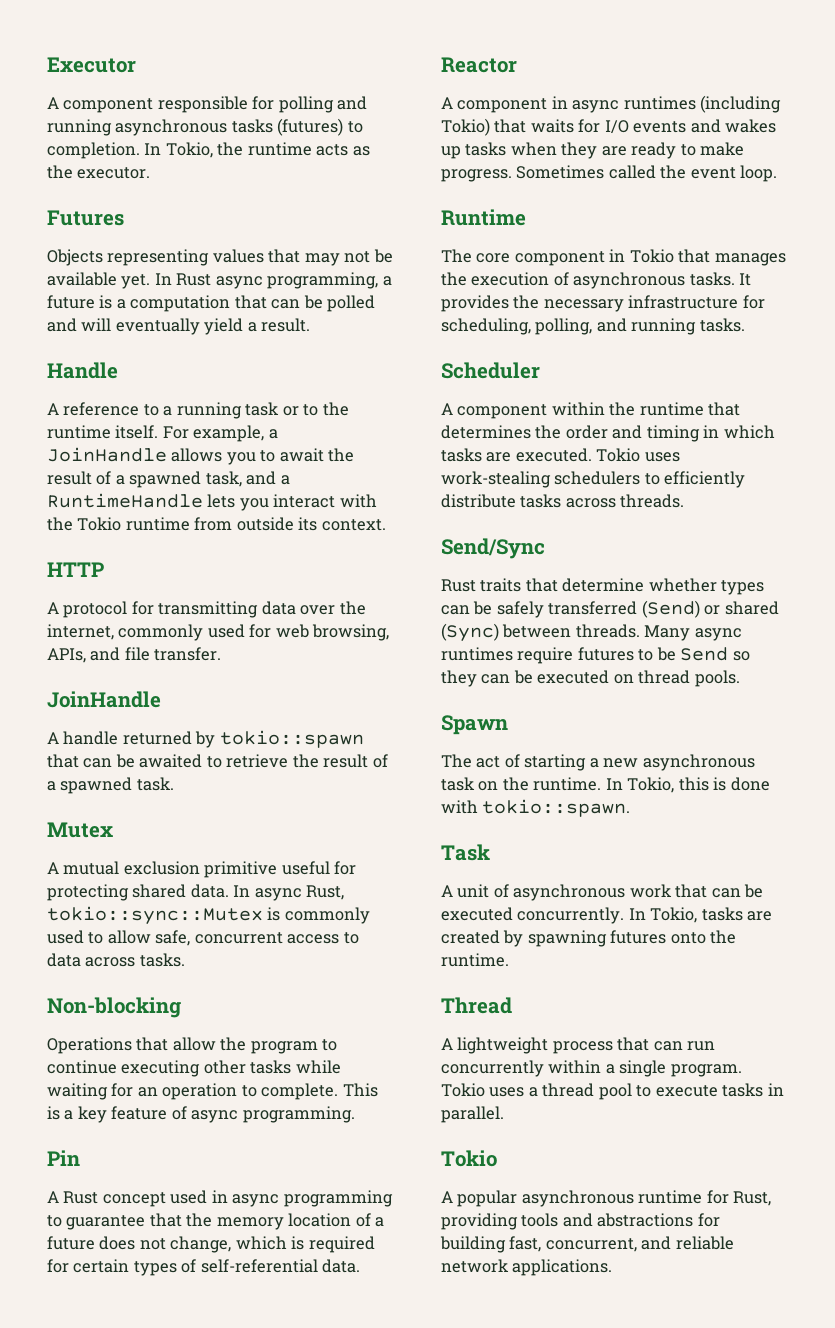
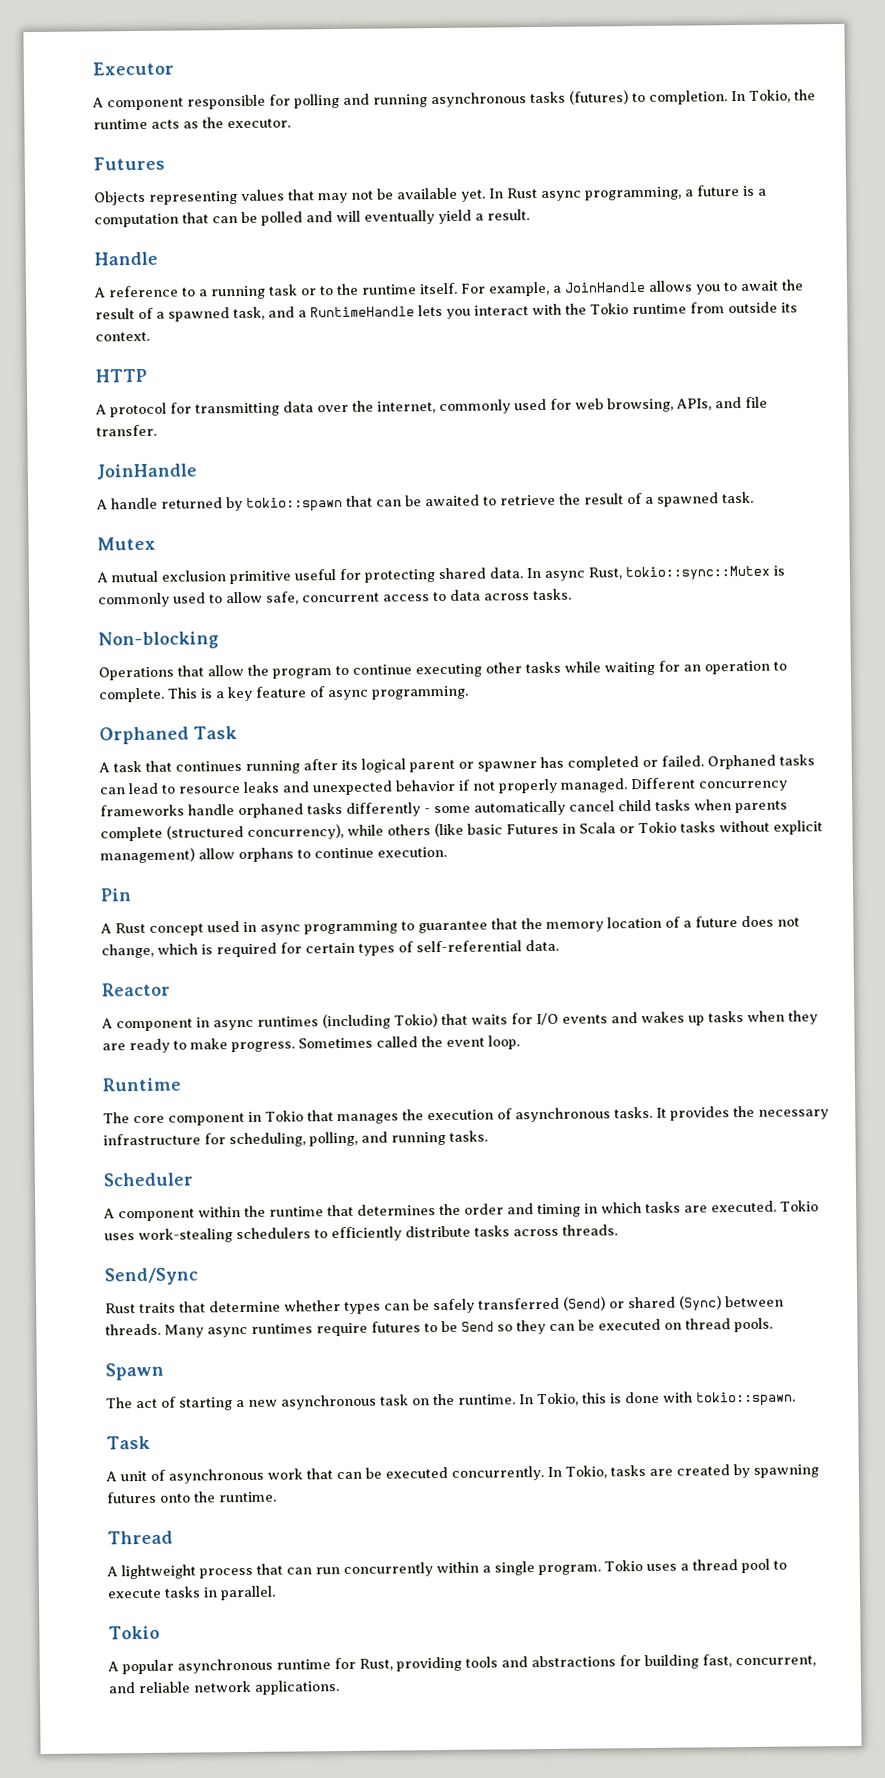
(355, 1114) none -> [99,726,237,745] [98,754,815,774] [99,777,788,796] [100,799,788,819] [100,820,823,842] [100,846,447,864] // Orphaned Task // A task that continues running after its logical parent or spawner has completed or failed. Orphaned tasks can lead to resource leaks and unexpected behavior if not properly managed. Different concurrency frameworks handle orphaned tasks differently - some automatically cancel child tasks when parents complete (structured concurrency), while others (like basic Futures in Scala or Tokio tasks without explicit management) allow orphans to continue execution.

